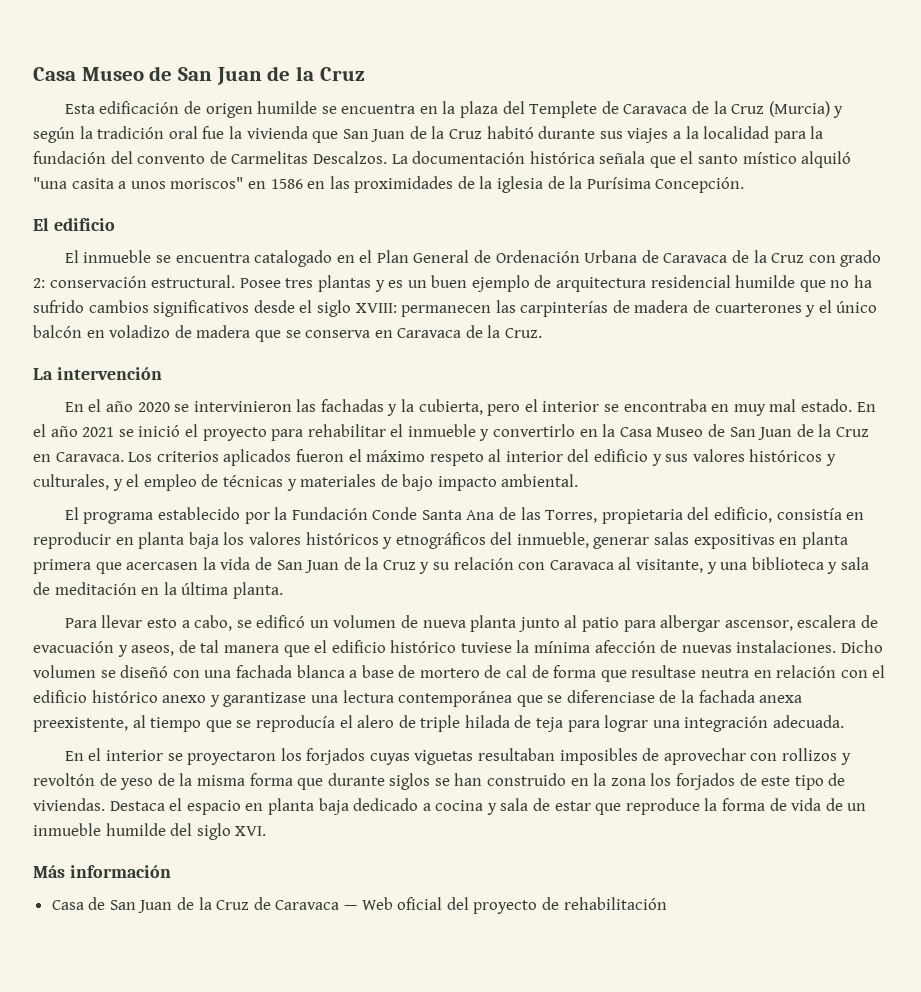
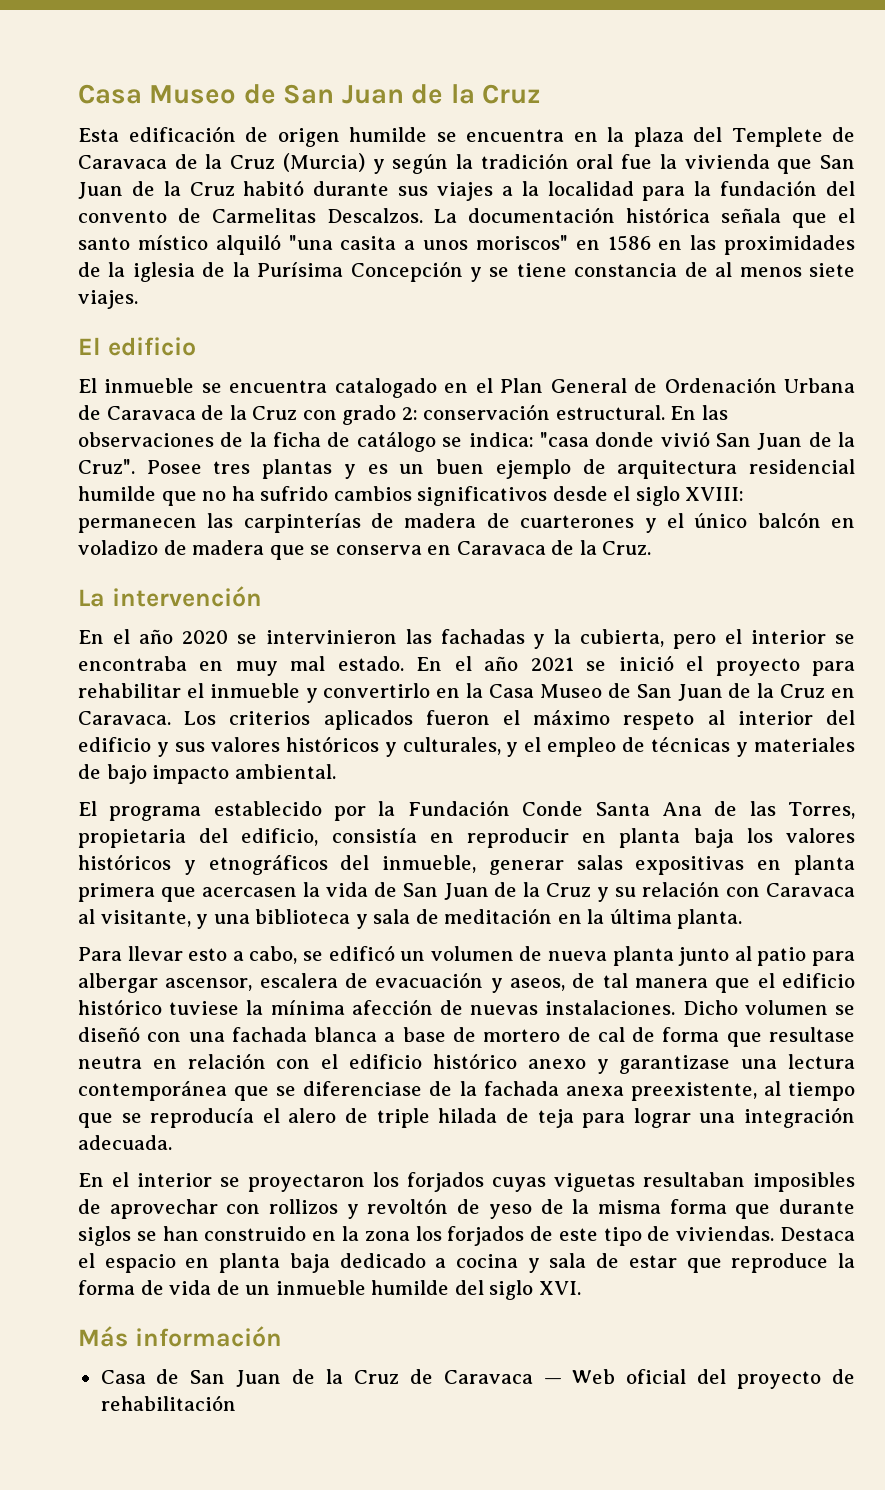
[655,177,745,193] Concepción. -> [350,261,856,282] [78,290,138,309] Concepción y se tiene constancia de al menos siete viajes.
(236, 281) none -> [670,405,728,420] [78,431,856,452] [78,459,135,474] En las observaciones de la ficha de catálogo se indica: "casa donde vivió San Juan de la Cruz".

